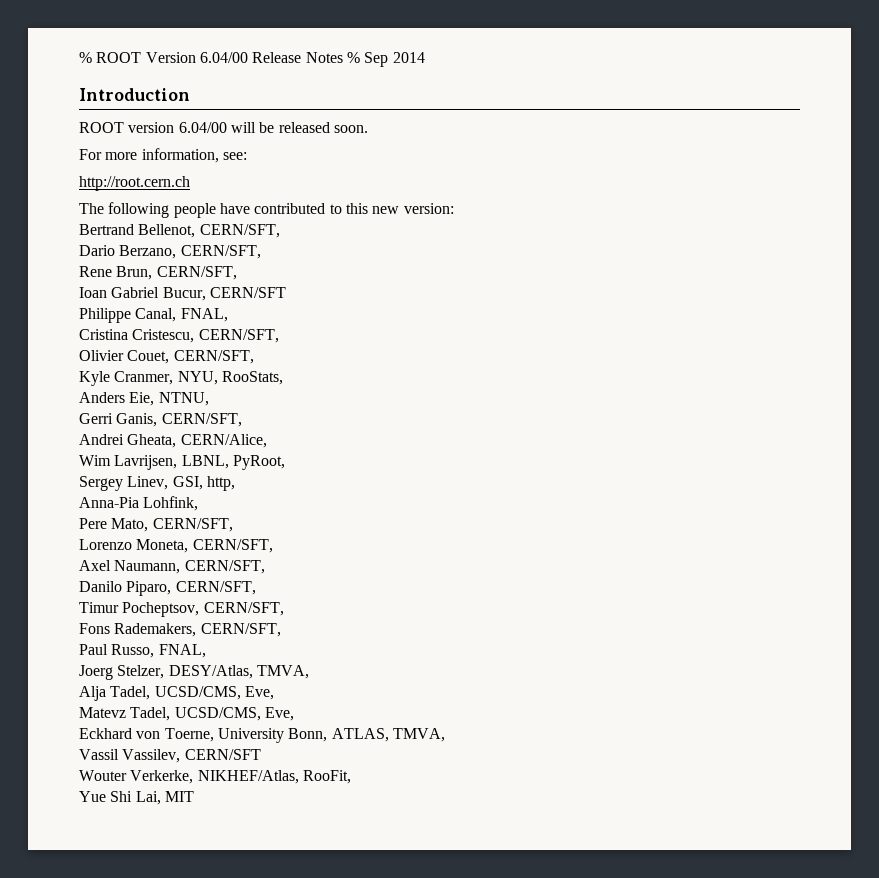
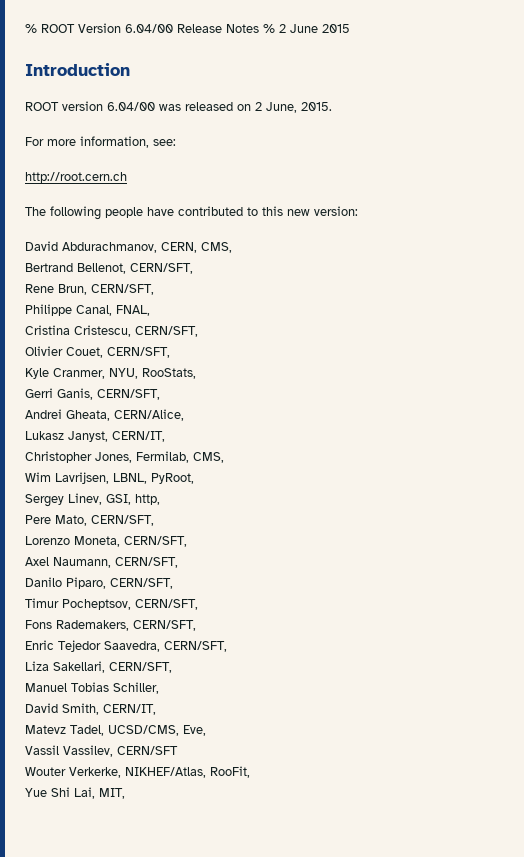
[364,52,425,67] Sep 2014 -> [279,24,350,33] 2 June 2015
[230,122,368,133] will be released soon. -> [159,102,332,113] was released on 2 June, 2015.
(454, 208) none -> [25,241,232,253] // David Abdurachmanov, CERN, CMS,
[79,245,261,259] // Dario Berzano, CERN/SFT, -> (193, 268) none
[79,287,286,301] // Ioan Gabriel Bucur, CERN/SFT -> (154, 289) none
[79,392,209,406] // Anders Eie, NTNU, -> (196, 373) none
(267, 441) none -> [25,431,165,442] [25,451,224,463] // Lukasz Janyst, CERN/IT, // Christopher Jones, Fermilab, CMS,
[79,496,199,511] // Anna-Pia Lohfink, -> (160, 499) none
[79,644,206,658] [79,665,309,680] [79,686,274,701] [79,707,294,721] [79,728,445,743] Paul Russo, FNAL, // Joerg Stelzer, DESY/Atlas, TMVA, // Alja Tadel, UCSD/CMS, Eve, // Matevz Tadel, UCSD/CMS, Eve, // Eckhard von Toerne, University Bonn, ATLAS, TMVA, -> [25,640,227,652] [25,661,172,673] [25,682,159,694] [25,703,156,715] [25,725,206,736] Enric Tejedor Saavedra, CERN/SFT, // Liza Sakellari, CERN/SFT, // Manuel Tobias Schiller, // David Smith, CERN/IT, // Matevz Tadel, UCSD/CMS, Eve,
[164,791,194,802] MIT -> [99,788,125,799] MIT,

